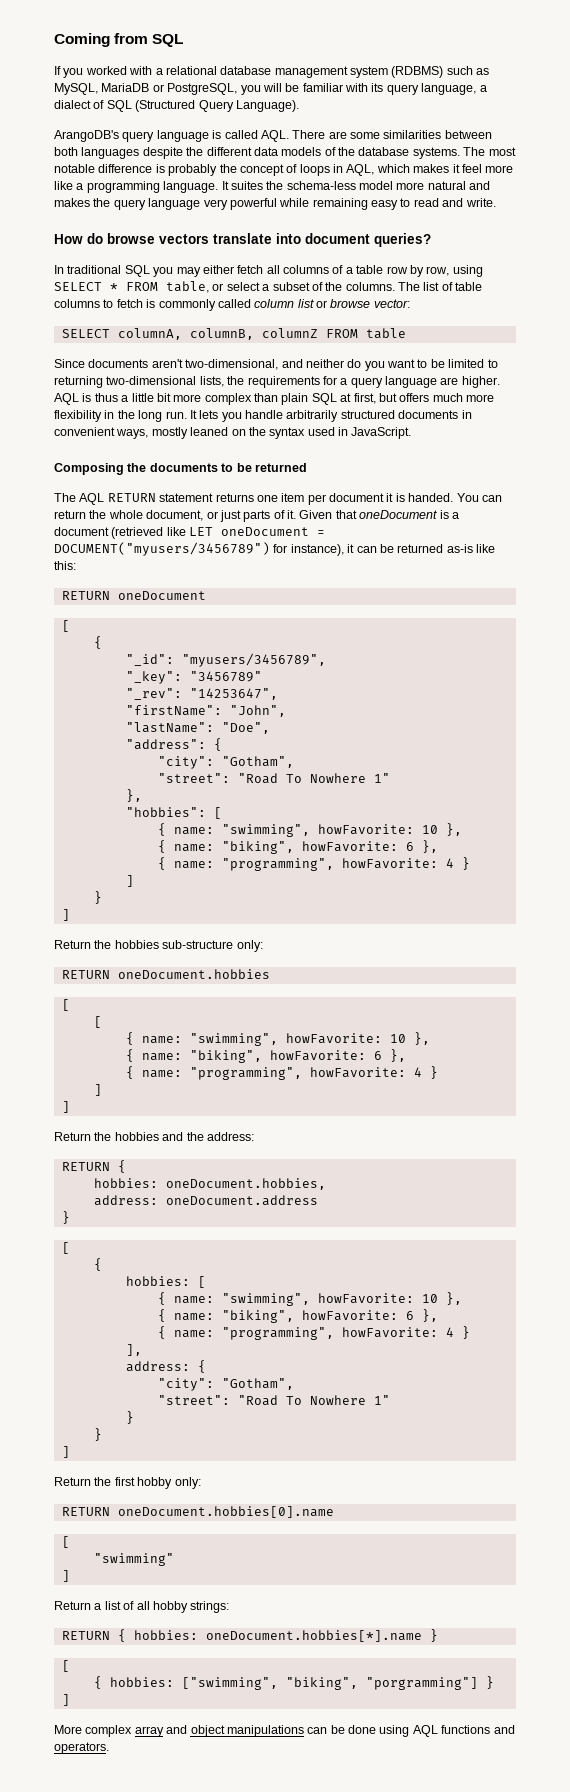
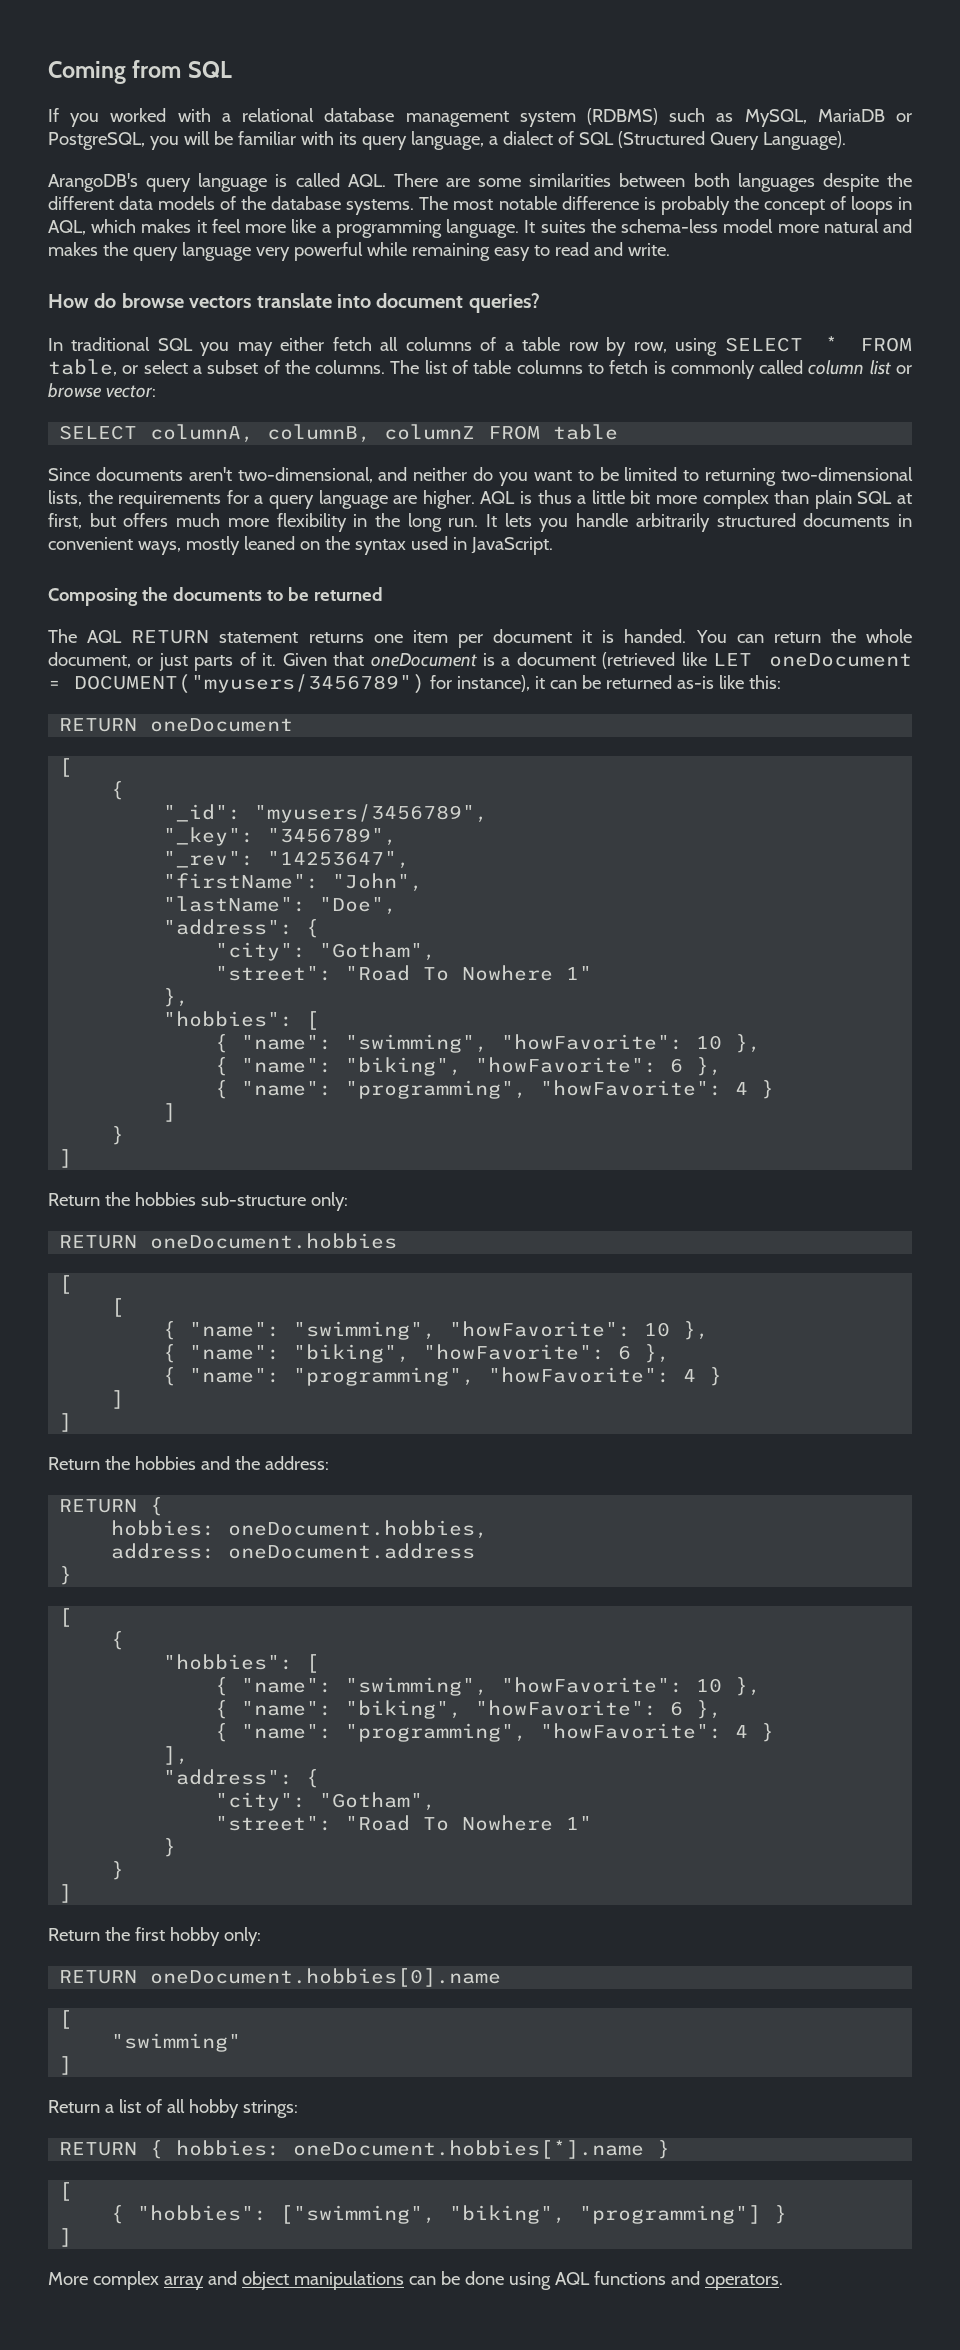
[189,671,262,682] "3456789" -> [267,828,398,846] "3456789",
[173,823,462,837] [157,840,438,854] [157,857,438,871] name: "swimming", howFavorite: 10 }, // { name: "biking", howFavorite: 6 }, // { name: "programming", howFavorite: -> [241,1034,762,1053] [215,1057,723,1076] [215,1080,723,1099] "name": "swimming", "howFavorite": 10 }, // { "name": "biking", "howFavorite": 6 }, // { "name": "programming", "howFavorite":
[141,1032,430,1046] [125,1049,406,1063] [125,1066,406,1080] name: "swimming", howFavorite: 10 }, // { name: "biking", howFavorite: 6 }, // { name: "programming", howFavorite: -> [189,1321,710,1340] [163,1344,671,1363] [163,1367,671,1386] "name": "swimming", "howFavorite": 10 }, // { "name": "biking", "howFavorite": 6 }, // { "name": "programming", "howFavorite":
[125,1276,206,1288] [157,1292,462,1306] [157,1309,438,1323] [157,1326,438,1340] hobbies: [ // { name: "swimming", howFavorite: 10 }, // { name: "biking", howFavorite: 6 }, // { name: "programming", howFavorite: -> [163,1654,320,1673] [215,1677,762,1696] [215,1700,723,1719] [215,1723,723,1742] "hobbies": [ // { "name": "swimming", "howFavorite": 10 }, // { "name": "biking", "howFavorite": 6 }, // { "name": "programming", "howFavorite":
[125,1361,190,1372] address: -> [163,1769,294,1785] "address":
[109,1677,174,1687] hobbies: -> [137,2205,268,2221] "hobbies":
[365,1677,478,1690] "porgramming"] -> [579,2205,762,2224] "programming"]

